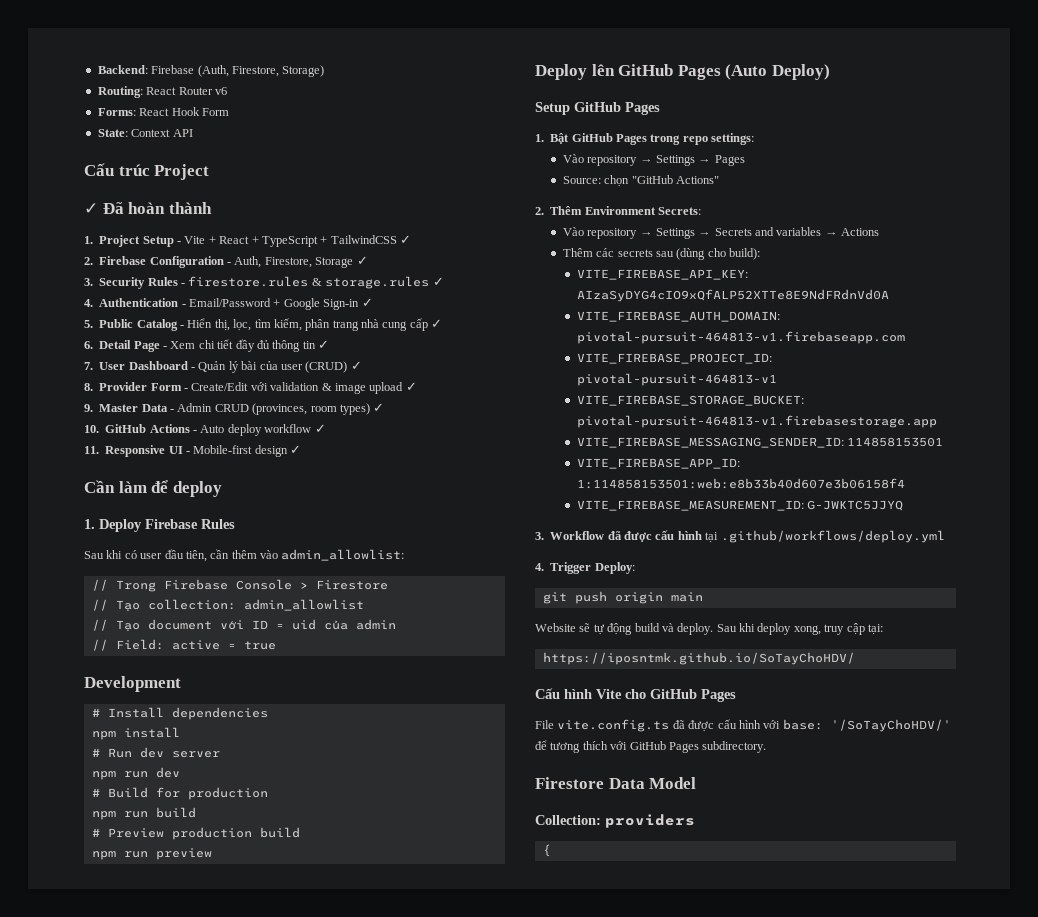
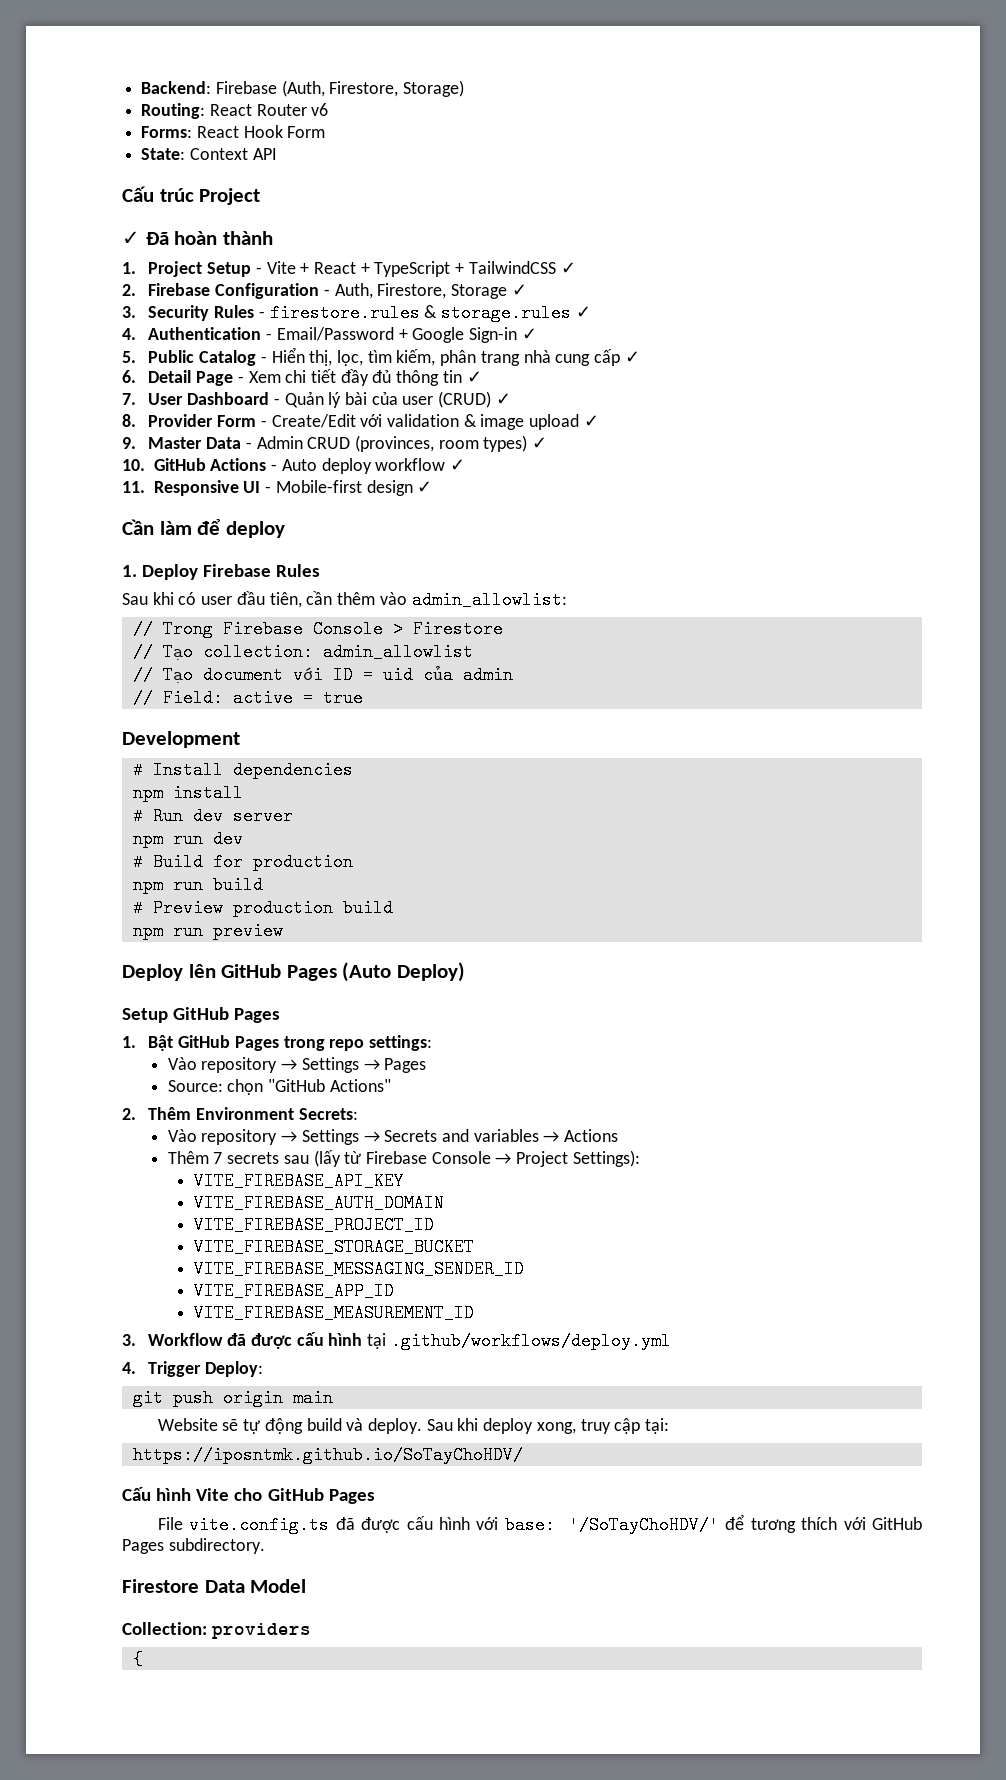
[596,248,615,257] các -> [213,1152,223,1164] 7
[676,248,760,260] [576,269,748,280] [576,289,889,302] [576,311,780,322] [576,331,905,344] [576,353,772,364] [576,373,777,386] [576,395,804,406] [576,415,937,428] [576,437,944,448] [576,458,740,469] [576,478,905,489] [576,500,904,511] (dùng cho build): // VITE_FIREBASE_API_KEY: AIzaSyDYG4cIO9xQfALP52XTTe8E9NdFRdnVd0A // VITE_FIREBASE_AUTH_DOMAIN: pivotal-pursuit-464813-v1.firebaseapp.com // VITE_FIREBASE_PROJECT_ID: pivotal-pursuit-464813-v1 // VITE_FIREBASE_STORAGE_BUCKET: pivotal-pursuit-464813-v1.firebasestorage.app // VITE_FIREBASE_MESSAGING_SENDER_ID: 114858153501 // VITE_FIREBASE_APP_ID: 1:114858153501:web:e8b33b40d607e3b06158f4 // VITE_FIREBASE_MEASUREMENT_ID: G-JWKTC5JJYQ -> [313,1150,640,1167] [193,1172,404,1190] [193,1194,444,1212] [193,1216,434,1234] [193,1238,474,1256] [193,1260,524,1278] [193,1282,394,1300] [193,1304,474,1322] (lấy từ Firebase Console → Project Settings): // VITE_FIREBASE_API_KEY // VITE_FIREBASE_AUTH_DOMAIN // VITE_FIREBASE_PROJECT_ID // VITE_FIREBASE_STORAGE_BUCKET // VITE_FIREBASE_MESSAGING_SENDER_ID // VITE_FIREBASE_APP_ID // VITE_FIREBASE_MEASUREMENT_ID

